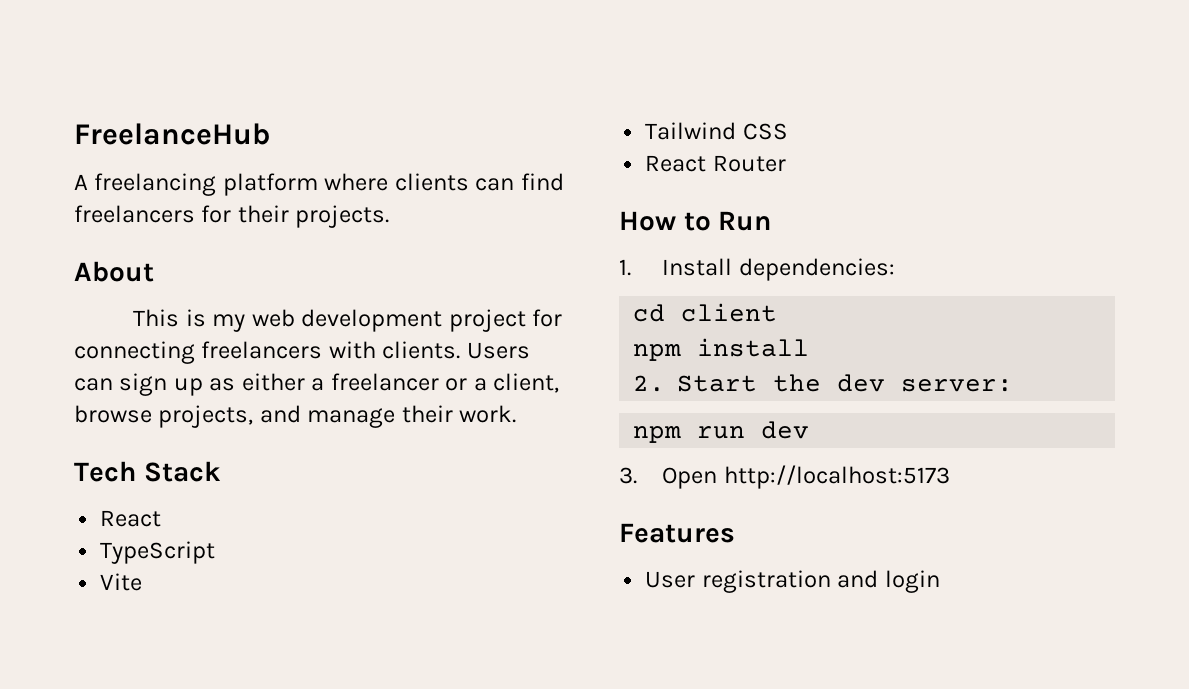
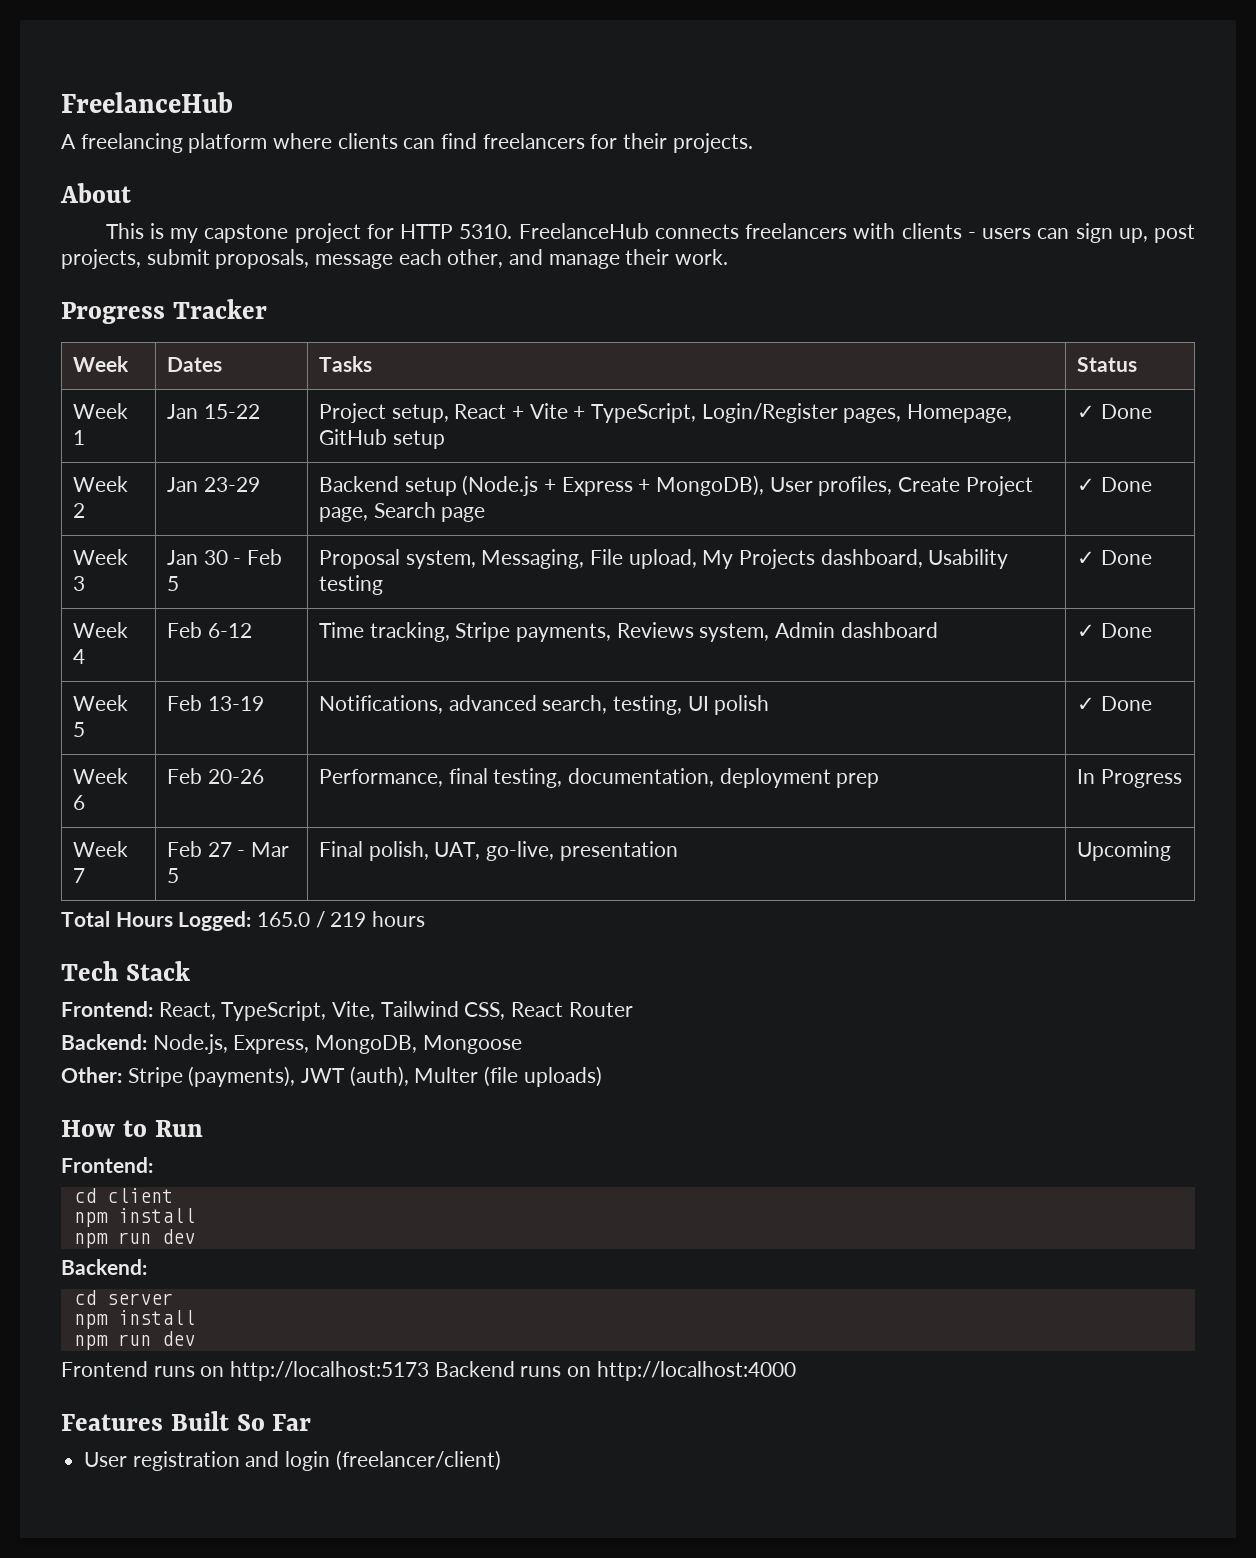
[251,309,563,332] [74,341,530,364] [74,373,560,396] [74,405,517,428] [74,461,221,482] [100,510,162,527] [100,541,216,564] [100,573,143,591] [645,122,788,140] [645,155,786,172] web development project for connecting freelancers with clients. Users can sign up as either a freelancer or a client, browse projects, and manage their work. // Tech Stack // React // TypeScript // Vite // Tailwind CSS // React Router -> [204,223,1195,243] [61,249,729,269] [61,299,267,324] [72,356,129,372] [166,357,222,372] [318,356,372,372] [1076,357,1137,372] [72,403,128,419] [72,430,85,445] [166,404,260,419] [318,403,1012,423] [318,429,445,449] [1076,404,1152,419] [72,476,128,492] [72,503,85,518] [166,477,260,492] [318,475,1033,496] [318,502,486,522] [1076,477,1152,492] [72,549,128,565] [72,576,85,591] [166,549,282,565] [166,576,179,591] [318,549,1009,569] [318,575,383,595] [1076,550,1152,565] [72,622,128,638] [72,649,85,664] [166,622,252,638] [318,622,938,642] [1076,623,1152,638] [72,695,128,711] [72,722,85,737] [166,695,264,711] [318,695,770,715] [1076,696,1152,711] [72,768,128,784] [72,795,85,810] [166,768,264,784] [318,768,880,788] [1076,769,1182,788] [72,841,128,857] [72,868,85,883] [166,841,289,857] [166,868,179,883] [318,841,678,861] [1076,841,1171,861] [61,911,426,931] [61,961,190,981] [61,1001,633,1021] [61,1034,522,1054] [61,1066,602,1087] capstone project for HTTP 5310. FreelanceHub connects freelancers with clients - users can sign up, post projects, submit proposals, message each other, and manage their work. // Progress Tracker // Week | Dates | Tasks | Status // Week 1 | Jan 15-22 | Project setup, React + Vite + TypeScript, Login/Register pages, Homepage, GitHub setup | ✓ Done // Week 2 | Jan 23-29 | Backend setup (Node.js + Express + MongoDB), User profiles, Create Project page, Search page | ✓ Done // Week 3 | Jan 30 - Feb 5 | Proposal system, Messaging, File upload, My Projects dashboard, Usability testing | ✓ Done // Week 4 | Feb 6-12 | Time tracking, Stripe payments, Reviews system, Admin dashboard | ✓ Done // Week 5 | Feb 13-19 | Notifications, advanced search, testing, UI polish | ✓ Done // Week 6 | Feb 20-26 | Performance, final testing, documentation, deployment prep | In Progress // Week 7 | Feb 27 - Mar 5 | Final polish, UAT, go-live, presentation | Upcoming // Total Hours Logged: 165.0 / 219 hours // Tech Stack // Frontend: React, TypeScript, Vite, Tailwind CSS, React Router // Backend: Node.js, Express, MongoDB, Mongoose // Other: Stripe (payments), JWT (auth), Multer (file uploads)
[619,258,895,281] 1. Install dependencies: -> [61,1157,153,1173] Frontend:
[633,374,1014,392] [633,421,810,443] [619,465,950,489] [619,523,735,543] 2. Start the dev server: // npm run dev // 3. Open http://localhost:5173 // Features -> [73,1229,195,1248] [61,1259,147,1275] [73,1290,173,1305] [73,1310,195,1329] [73,1331,195,1350] [61,1361,796,1381] [61,1411,312,1431] npm run dev // Backend: // cd server // npm install // npm run dev // Frontend runs on http://localhost:5173 Backend runs on http://localhost:4000 // Features Built So Far
(940, 581) none -> [335,1450,501,1471] (freelancer/client)

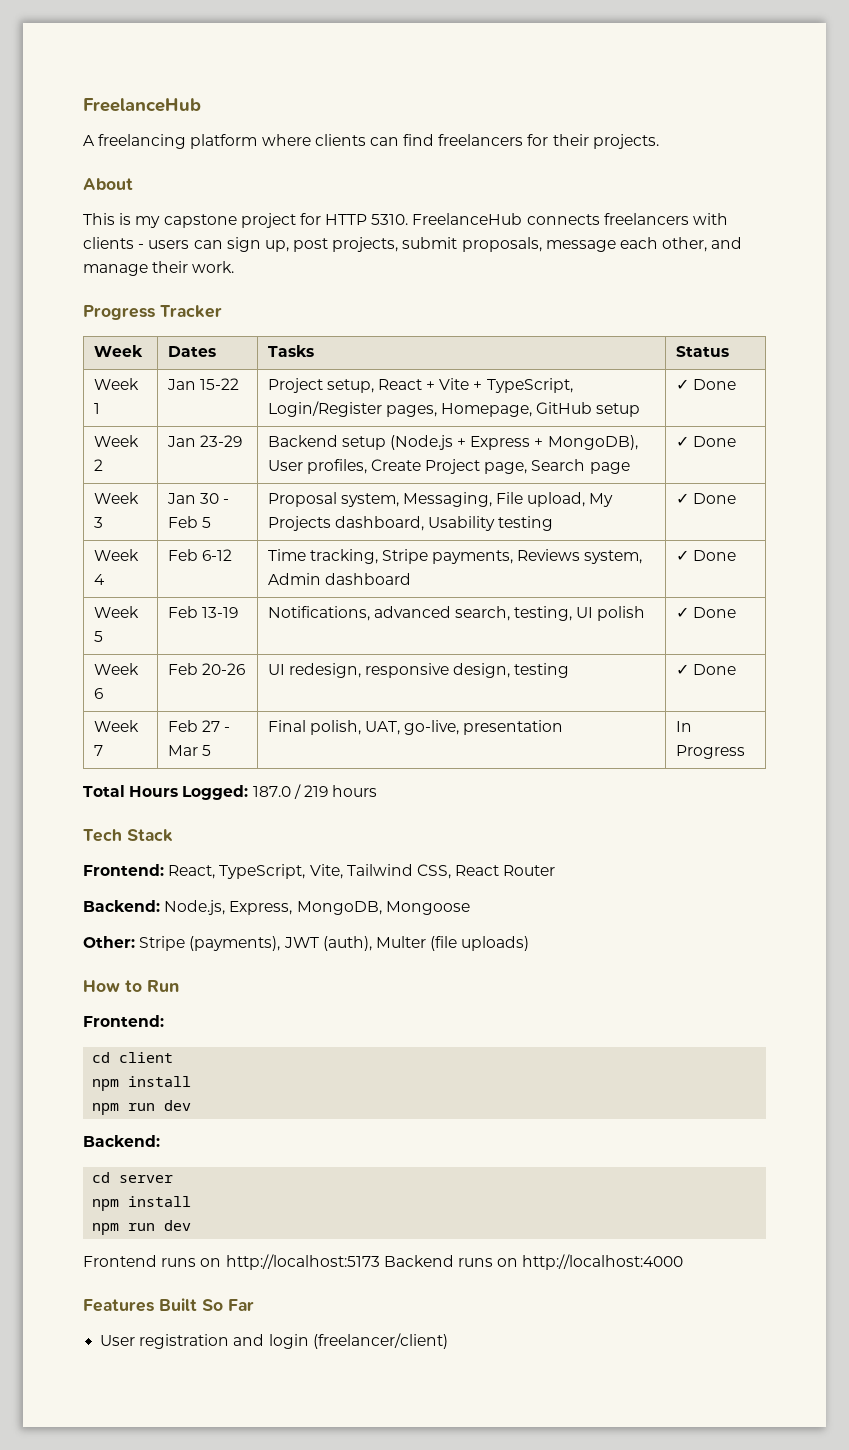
[318,768,880,788] [1076,769,1182,788] Performance, final testing, documentation, deployment prep | In Progress -> [267,663,570,678] [675,664,736,675] UI redesign, responsive design, testing | ✓ Done
[1076,841,1171,861] Upcoming -> [675,721,692,732] [675,745,745,759] In Progress
[257,912,311,927] 165.0 -> [252,786,291,797] 187.0

